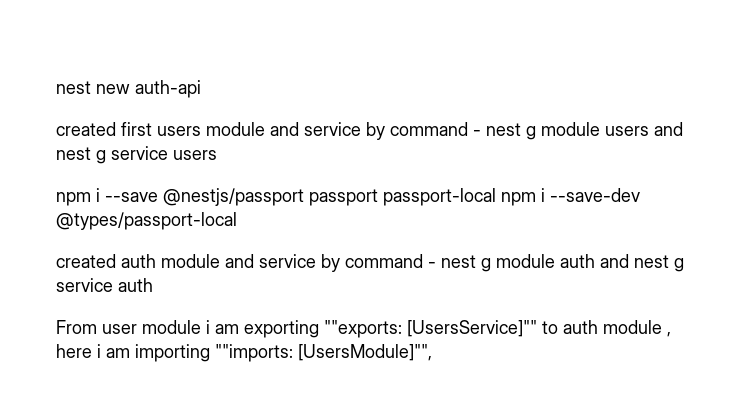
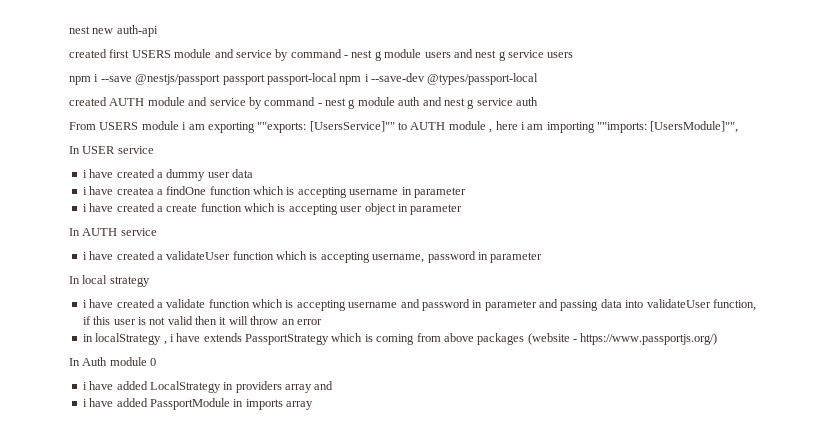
[157,126,201,136] users -> [131,50,171,58] USERS
[121,254,156,268] auth -> [109,98,145,106] AUTH
[102,324,137,334] user -> [99,122,139,130] USERS
[563,320,598,334] auth -> [410,122,446,130] AUTH
(432, 352) none -> [69,146,154,154] [82,169,253,181] [82,186,466,198] [82,203,463,215] [69,228,157,236] [82,251,543,263] [69,275,150,287] [82,299,756,311] [82,316,322,325] [82,333,718,345] [69,357,157,366] [82,381,334,393] [82,398,313,410] // In USER service // i have created a dummy user data // i have createa a findOne function which is accepting username in parameter // i have created a create function which is accepting user object in parameter // In AUTH service // i have created a validateUser function which is accepting username, password in parameter // In local strategy // i have created a validate function which is accepting username and password in parameter and passing data into validateUser function, if this user is not valid then it will throw an error // in localStrategy , i have extends PassportStrategy which is coming from above packages (website - https://www.passportjs.org/) // In Auth module 0 // i have added LocalStrategy in providers array and // i have added PassportModule in imports array

